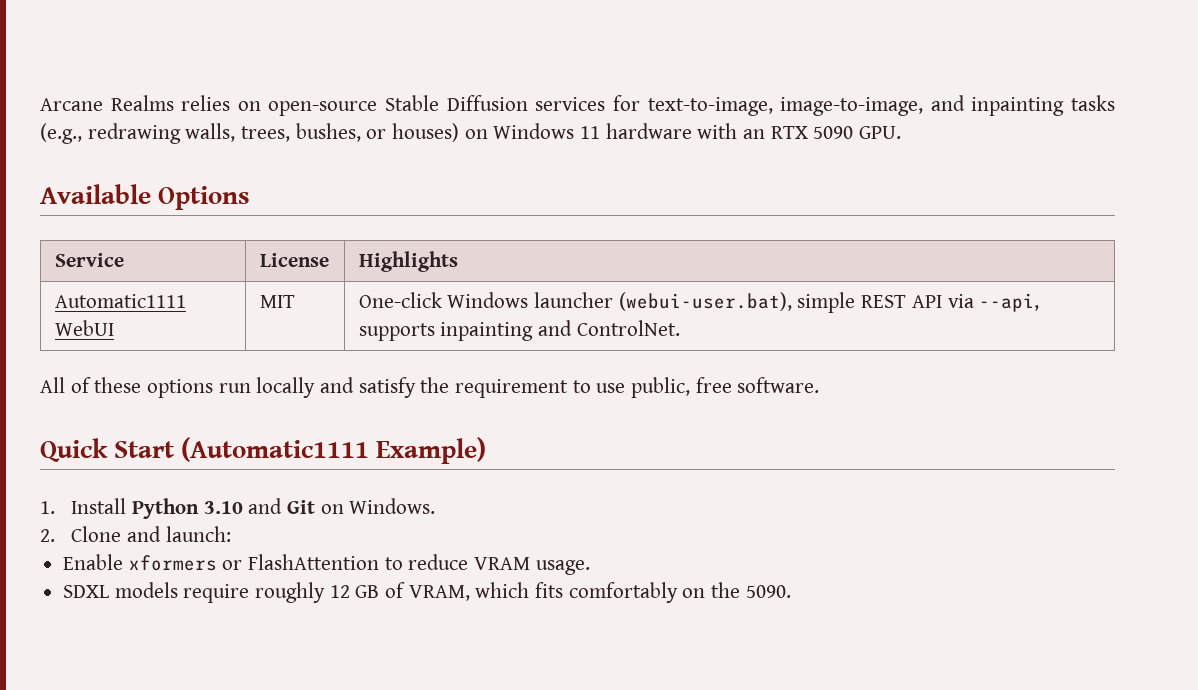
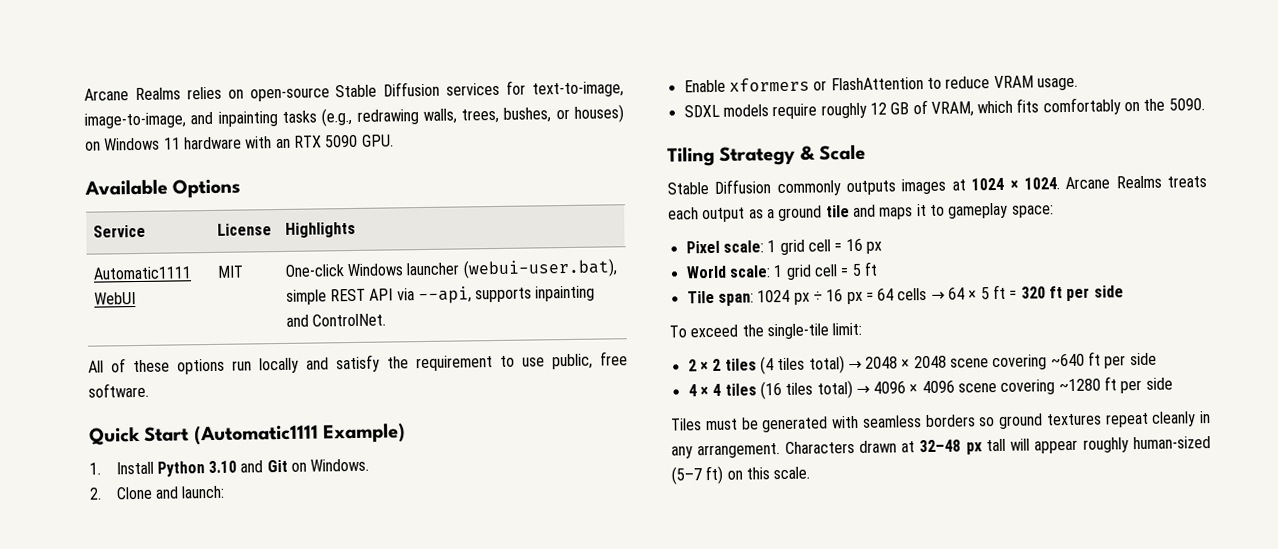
(791, 591) none -> [667,144,867,167] [667,175,1207,197] [668,202,1054,223] [685,238,882,256] [685,261,878,280] [686,284,1124,306] [669,322,863,340] [687,351,1157,375] [687,376,1173,400] [671,411,1211,433] [671,436,1211,459] [671,465,811,485] // Tiling Strategy & Scale // Stable Diffusion commonly outputs images at 1024 × 1024. Arcane Realms treats each output as a ground tile and maps it to gameplay space: // Pixel scale: 1 grid cell = 16 px // World scale: 1 grid cell = 5 ft // Tile span: 1024 px ÷ 16 px = 64 cells → 64 × 5 ft = 320 ft per side // To exceed the single-tile limit: // 2 × 2 tiles (4 tiles total) → 2048 × 2048 scene covering ~640 ft per side // 4 × 4 tiles (16 tiles total) → 4096 × 4096 scene covering ~1280 ft per side // Tiles must be generated with seamless borders so ground textures repeat cleanly in any arrangement. Characters drawn at 32–48 px tall will appear roughly human‑sized (5–7 ft) on this scale.

